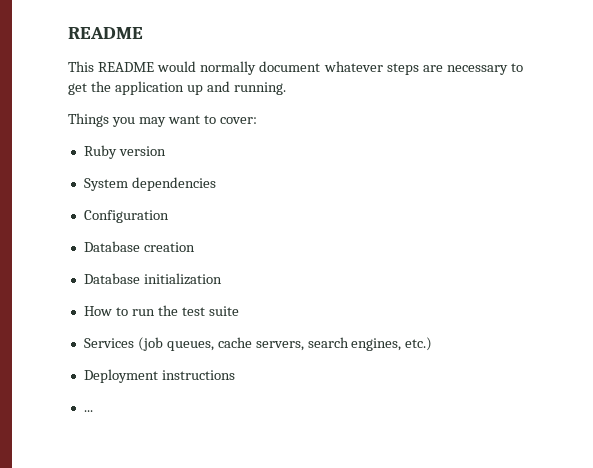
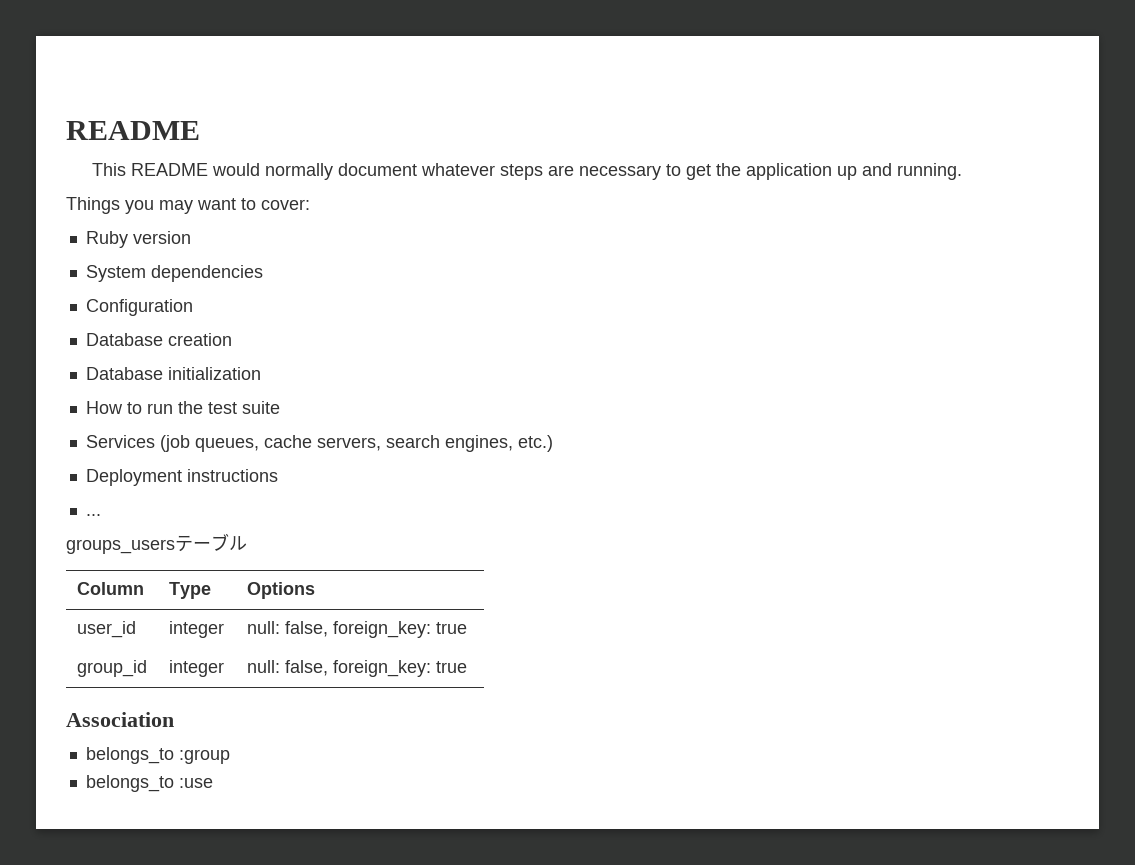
(93, 411) none -> [66,533,247,554] [76,582,144,595] [168,582,211,599] [246,582,315,599] [76,621,136,638] [168,621,224,638] [246,621,467,638] [76,660,147,677] [168,660,224,677] [246,660,467,677] [66,712,174,727] [85,747,230,764] [85,775,213,792] // groups_usersテーブル // Column | Type | Options // user_id | integer | null: false, foreign_key: true // group_id | integer | null: false, foreign_key: true // Association // belongs_to :group // belongs_to :use

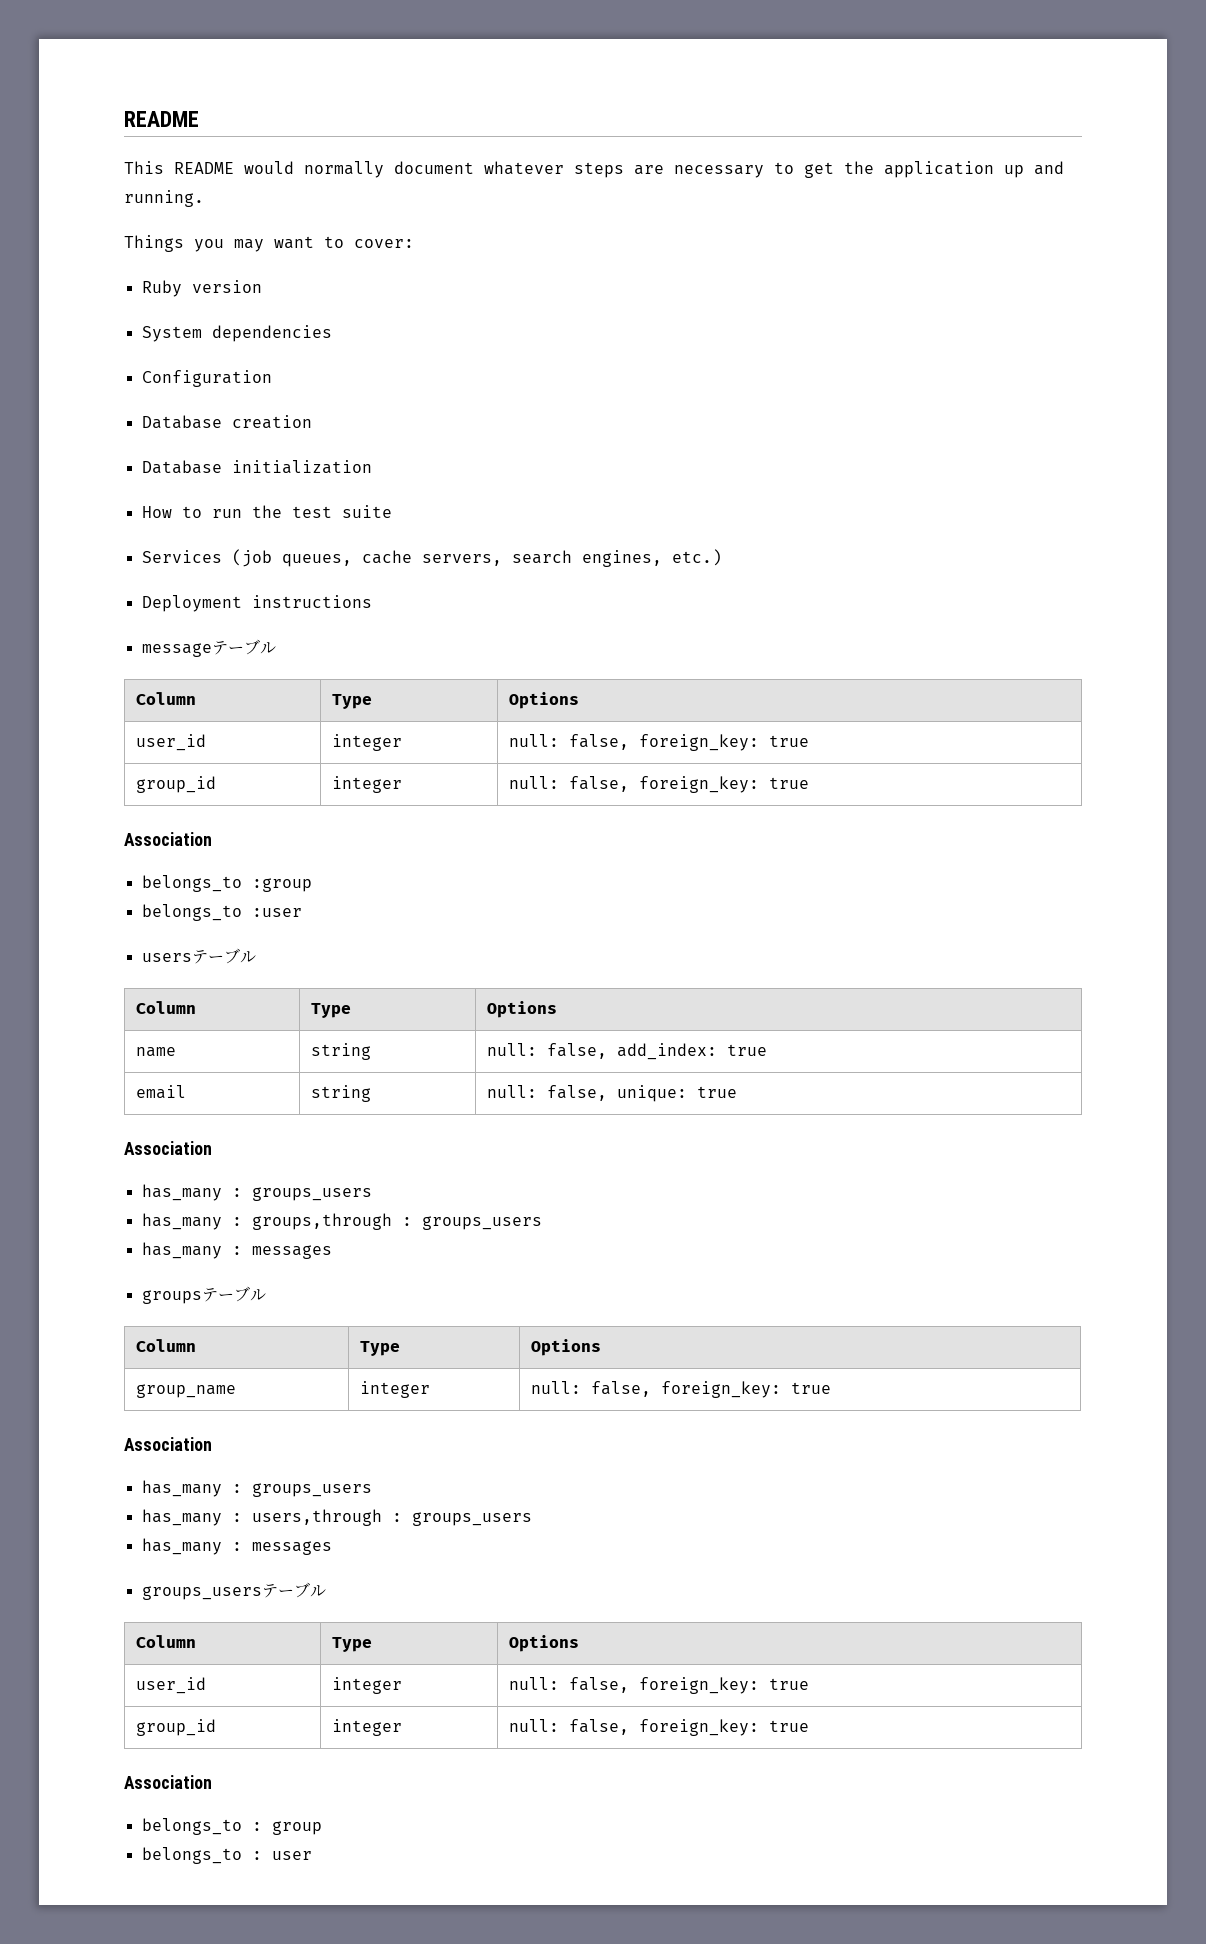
[85,514,101,516] [66,539,175,554] ... // groups_users -> [141,643,212,657] message
[178,778,213,788] :use -> [251,908,302,917] [141,948,256,964] [135,1001,196,1014] [310,1003,351,1018] [486,1001,557,1018] [135,1047,176,1057] [310,1043,371,1060] [486,1043,767,1060] [135,1085,186,1099] [310,1085,371,1102] [486,1085,737,1102] [124,1141,212,1155] [141,1184,372,1201] [141,1213,542,1230] [141,1242,332,1259] [141,1286,266,1304] [135,1339,196,1352] [359,1341,400,1356] [530,1339,601,1356] [135,1384,236,1398] [359,1381,430,1398] [530,1381,831,1398] [124,1437,212,1451] [141,1480,372,1497] [141,1509,532,1526] [141,1538,332,1555] [141,1582,326,1600] [135,1635,196,1648] [331,1637,372,1652] [508,1635,579,1652] [135,1677,206,1694] [331,1677,402,1694] [508,1677,809,1694] [135,1719,216,1736] [331,1719,402,1736] [508,1719,809,1736] [124,1775,212,1789] [141,1818,322,1835] [141,1847,312,1864] :user // usersテーブル // Column | Type | Options // name | string | null: false, add_index: true // email | string | null: false, unique: true // Association // has_many : groups_users // has_many : groups,through : groups_users // has_many : messages // groupsテーブル // Column | Type | Options // group_name | integer | null: false, foreign_key: true // Association // has_many : groups_users // has_many : users,through : groups_users // has_many : messages // groups_usersテーブル // Column | Type | Options // user_id | integer | null: false, foreign_key: true // group_id | integer | null: false, foreign_key: true // Association // belongs_to : group // belongs_to : user

